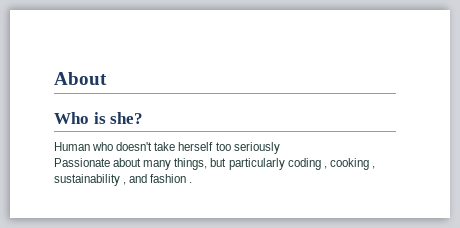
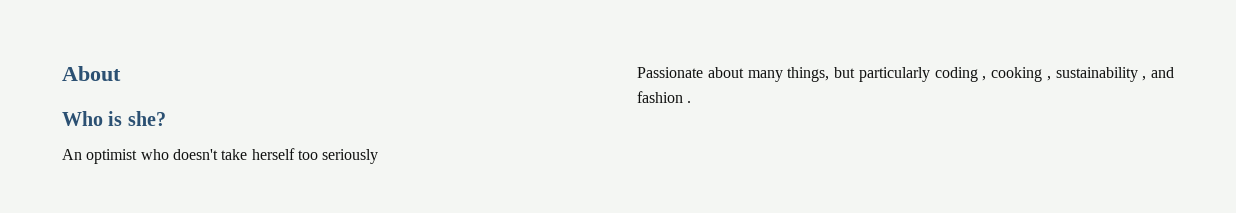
[54,142,90,151] Human -> [62,149,138,164] An optimist

